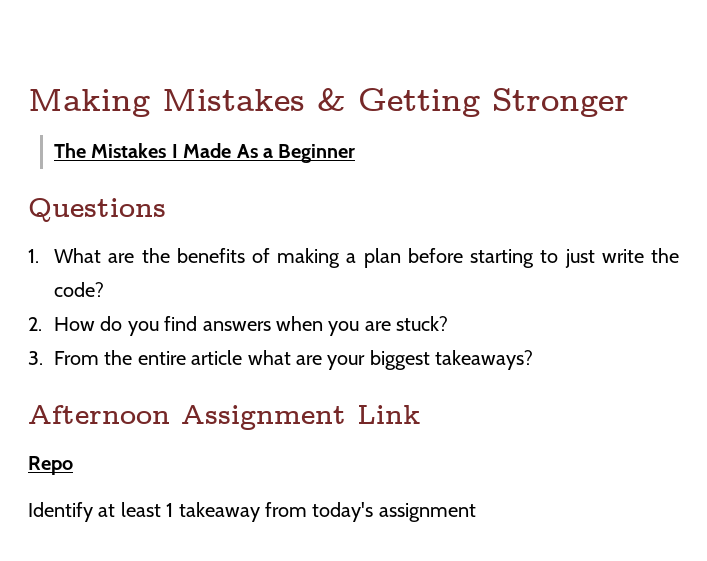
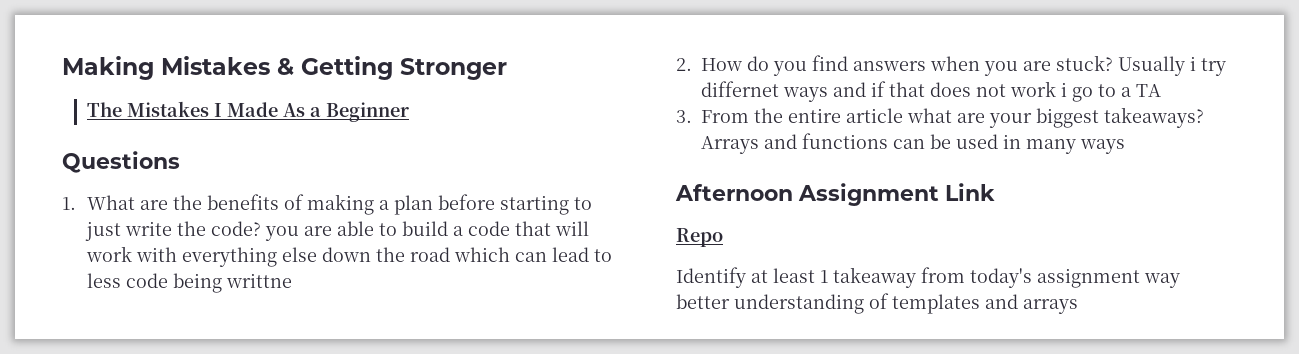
(105, 289) none -> [264,221,589,241] [85,246,612,267] [86,273,292,293] you are able to build a code that will work with everything else down the road which can lead to less code being writtne
(449, 323) none -> [1118,56,1226,76] [701,81,1161,102] Usually i try differnet ways and if that does not work i go to a TA
(534, 360) none -> [701,133,1125,154] Arrays and functions can be used in many ways
(476, 512) none -> [1144,273,1180,288] [676,293,1078,314] way better understanding of templates and arrays

